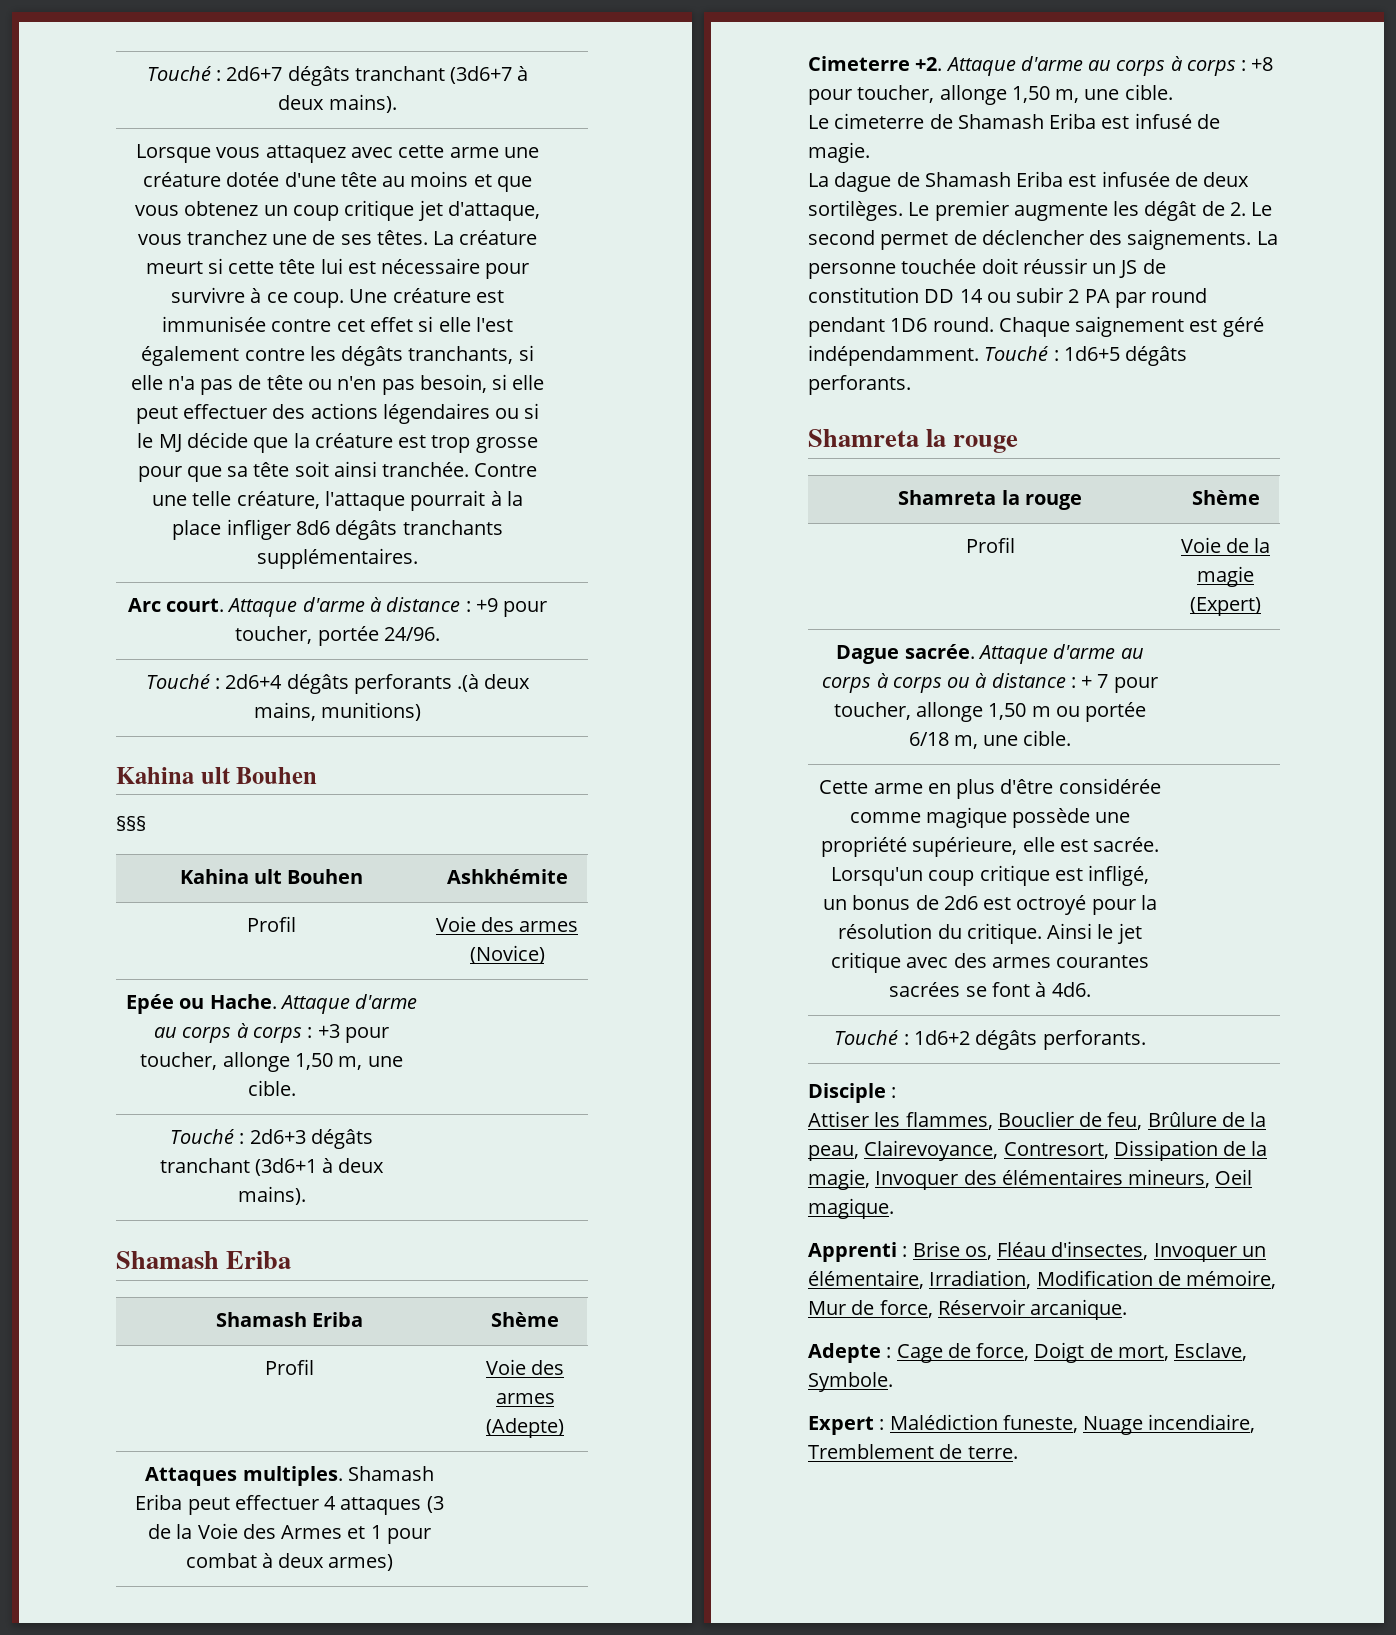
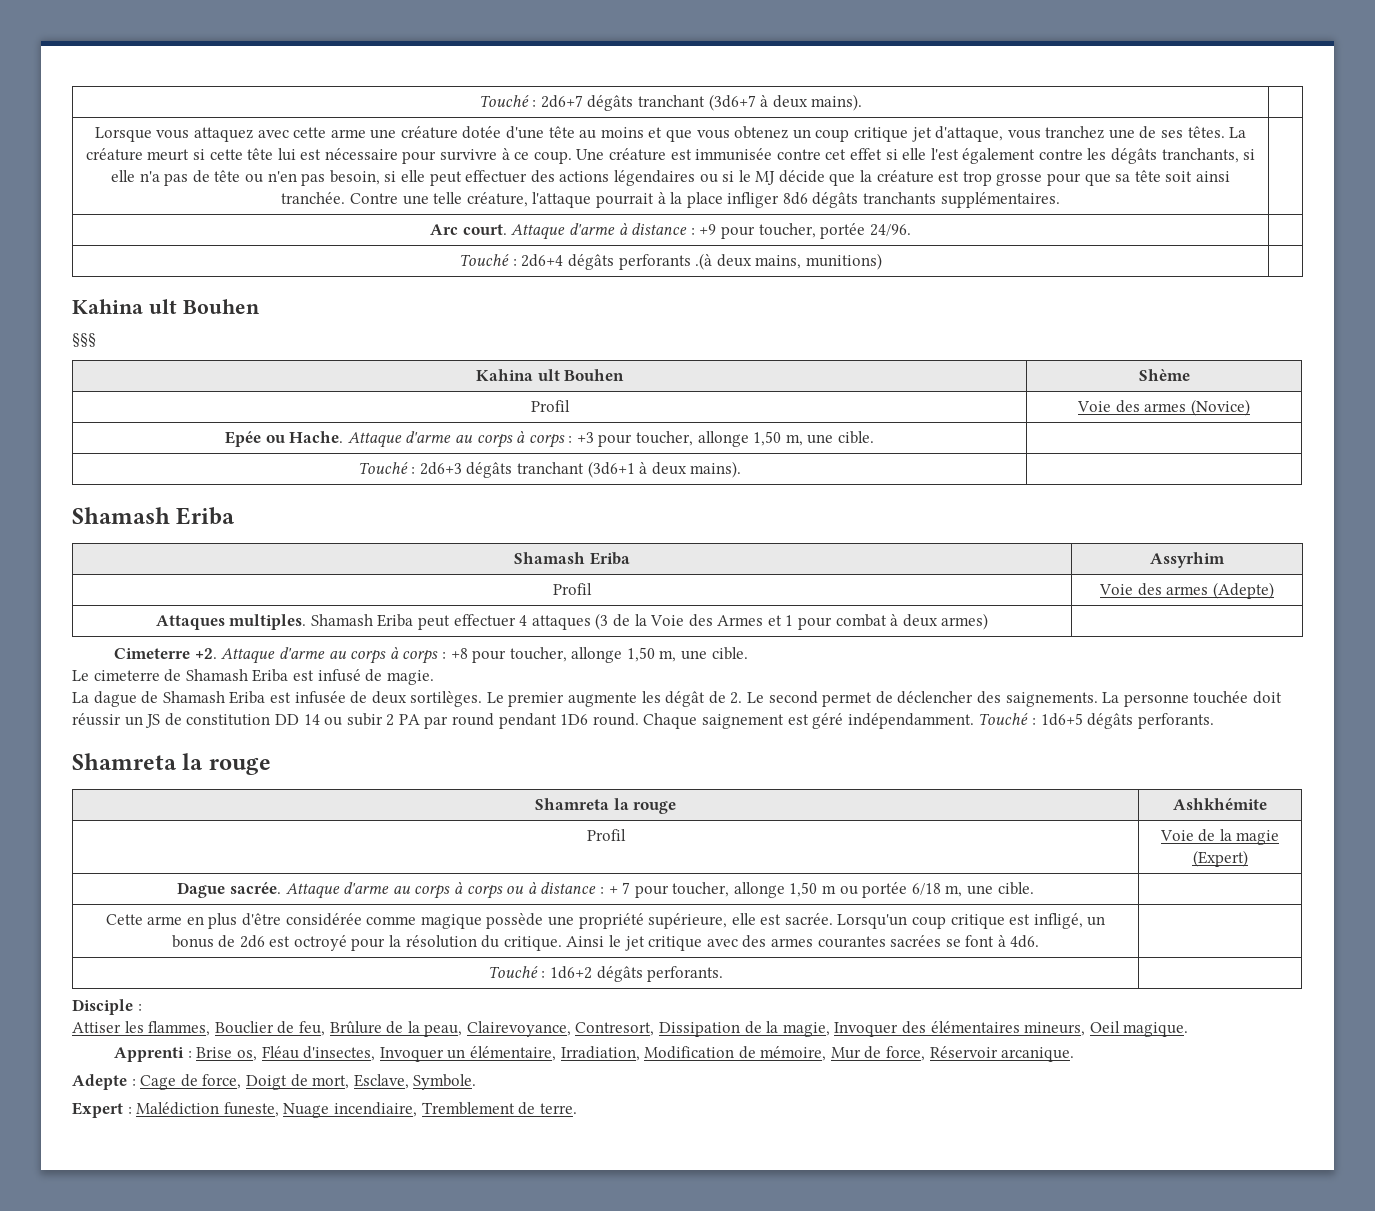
[446,869,568,884] Ashkhémite -> [1138,369,1190,381] Shème
[491,1312,559,1327] Shème -> [1150,552,1225,568] Assyrhim
[1191,490,1260,505] Shème -> [1173,798,1267,810] Ashkhémite

